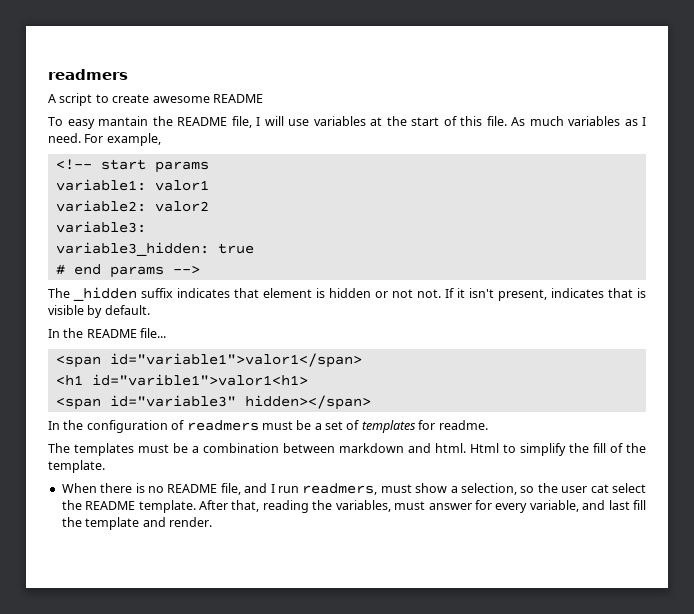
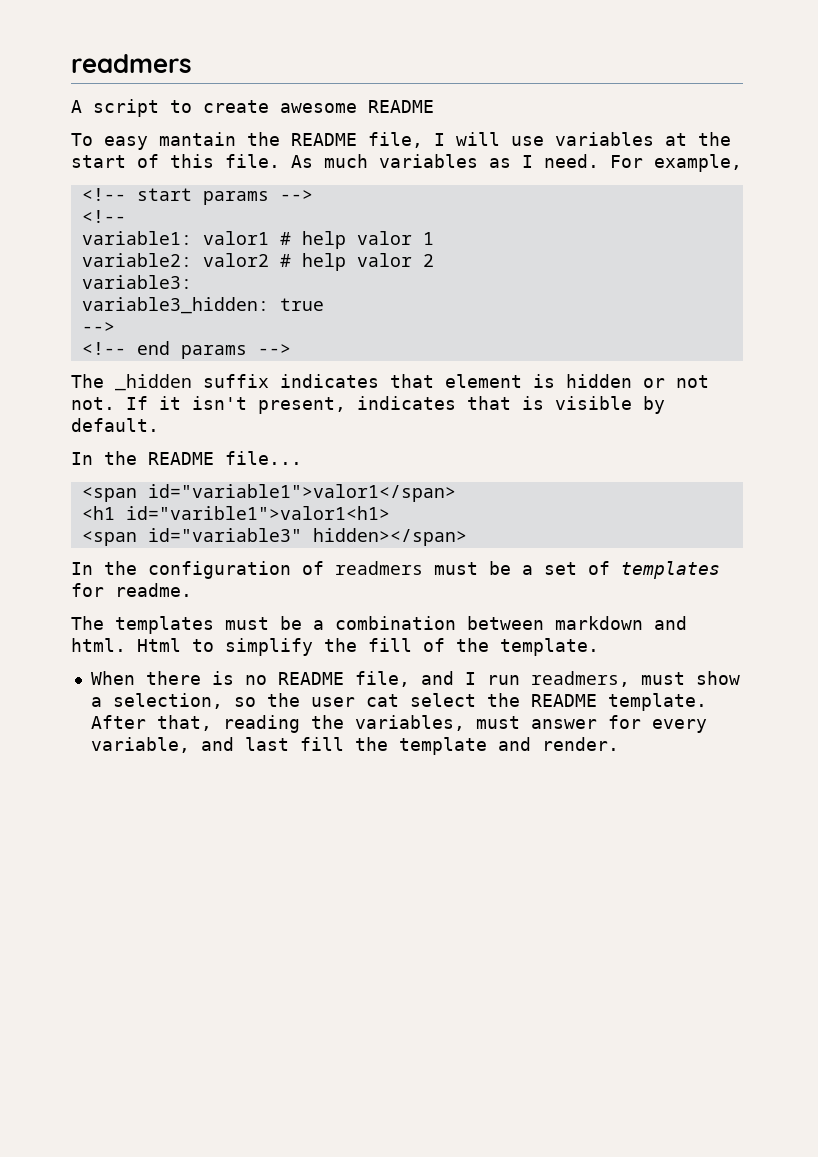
(209, 167) none -> [279,190,313,201] [81,210,126,223] --> // <!--
[55,200,209,212] // variable2: valor2 -> [279,231,434,249] [81,253,434,271] # help valor 1 // variable2: valor2 # help valor 2
[55,264,65,275] # -> [81,322,115,333] [81,342,126,355] --> // <!--

